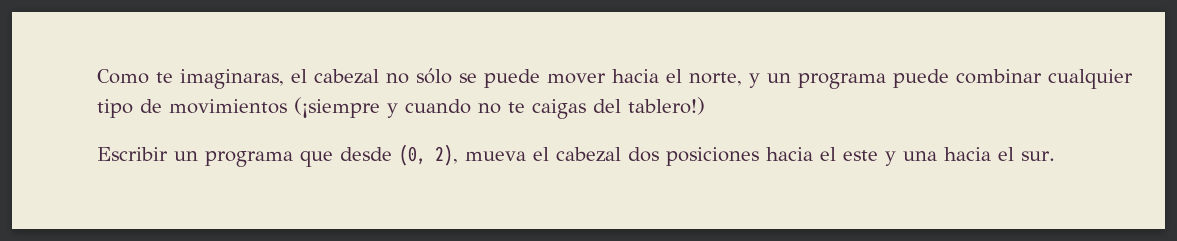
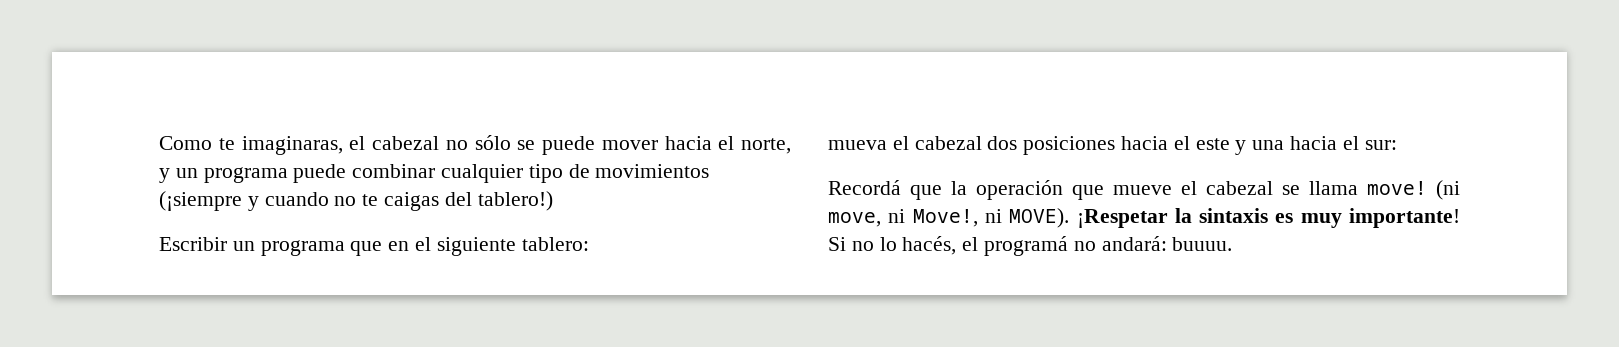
[340,144,458,166] desde (0, 2), -> [388,237,589,256] en el siguiente tablero: //
[1021,151,1055,161] sur. -> [1364,140,1397,150] [828,180,1460,200] [828,208,1460,228] [828,236,1233,256] sur: // Recordá que la operación que mueve el cabezal se llama move! (ni move, ni Move!, ni MOVE). ¡Respetar la sintaxis es muy importante! Si no lo hacés, el programá no andará: buuuu.

